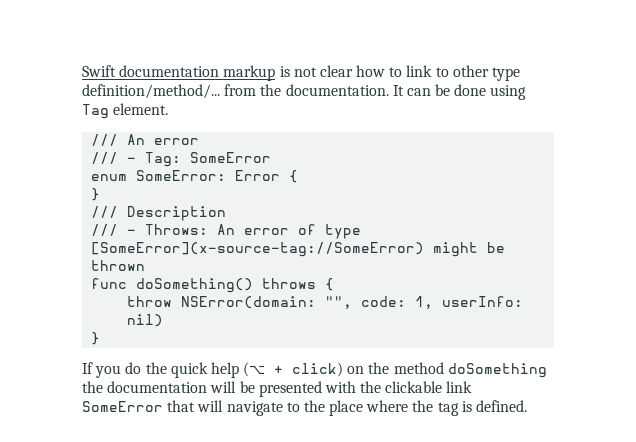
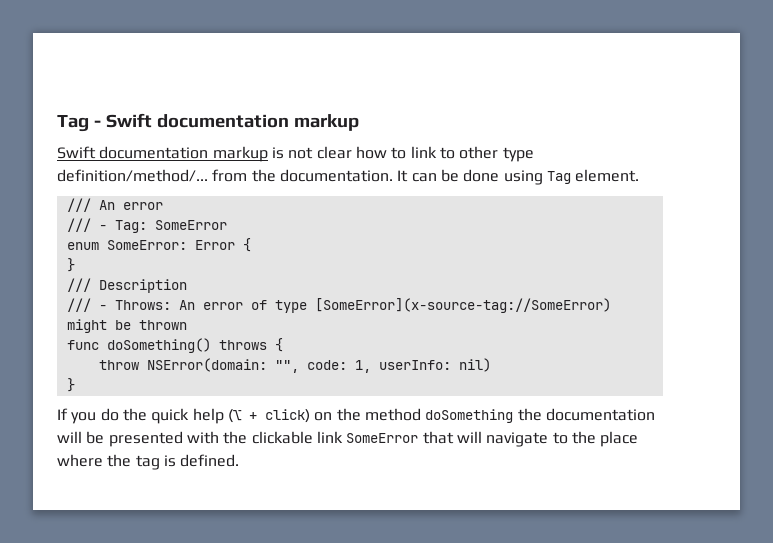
(82, 71) none -> [57,113,359,132] Tag - Swift documentation markup //

